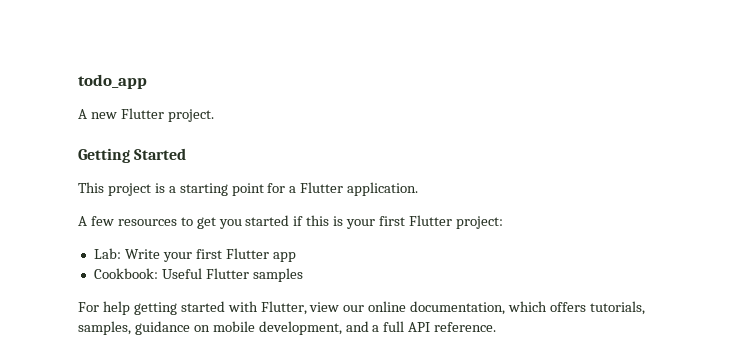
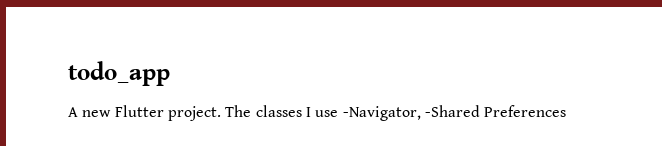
[78,148,187,163] [78,182,419,196] [78,215,503,229] [93,248,296,262] [93,268,303,282] [78,301,645,315] [78,321,497,335] // Getting Started // This project is a starting point for a Flutter application. // A few resources to get you started if this is your first Flutter project: // Lab: Write your first Flutter app // Cookbook: Useful Flutter samples // For help getting started with Flutter, view our online documentation, which offers tutorials, samples, guidance on mobile development, and a full API reference. -> [225,105,567,121] The classes I use -Navigator, -Shared Preferences

